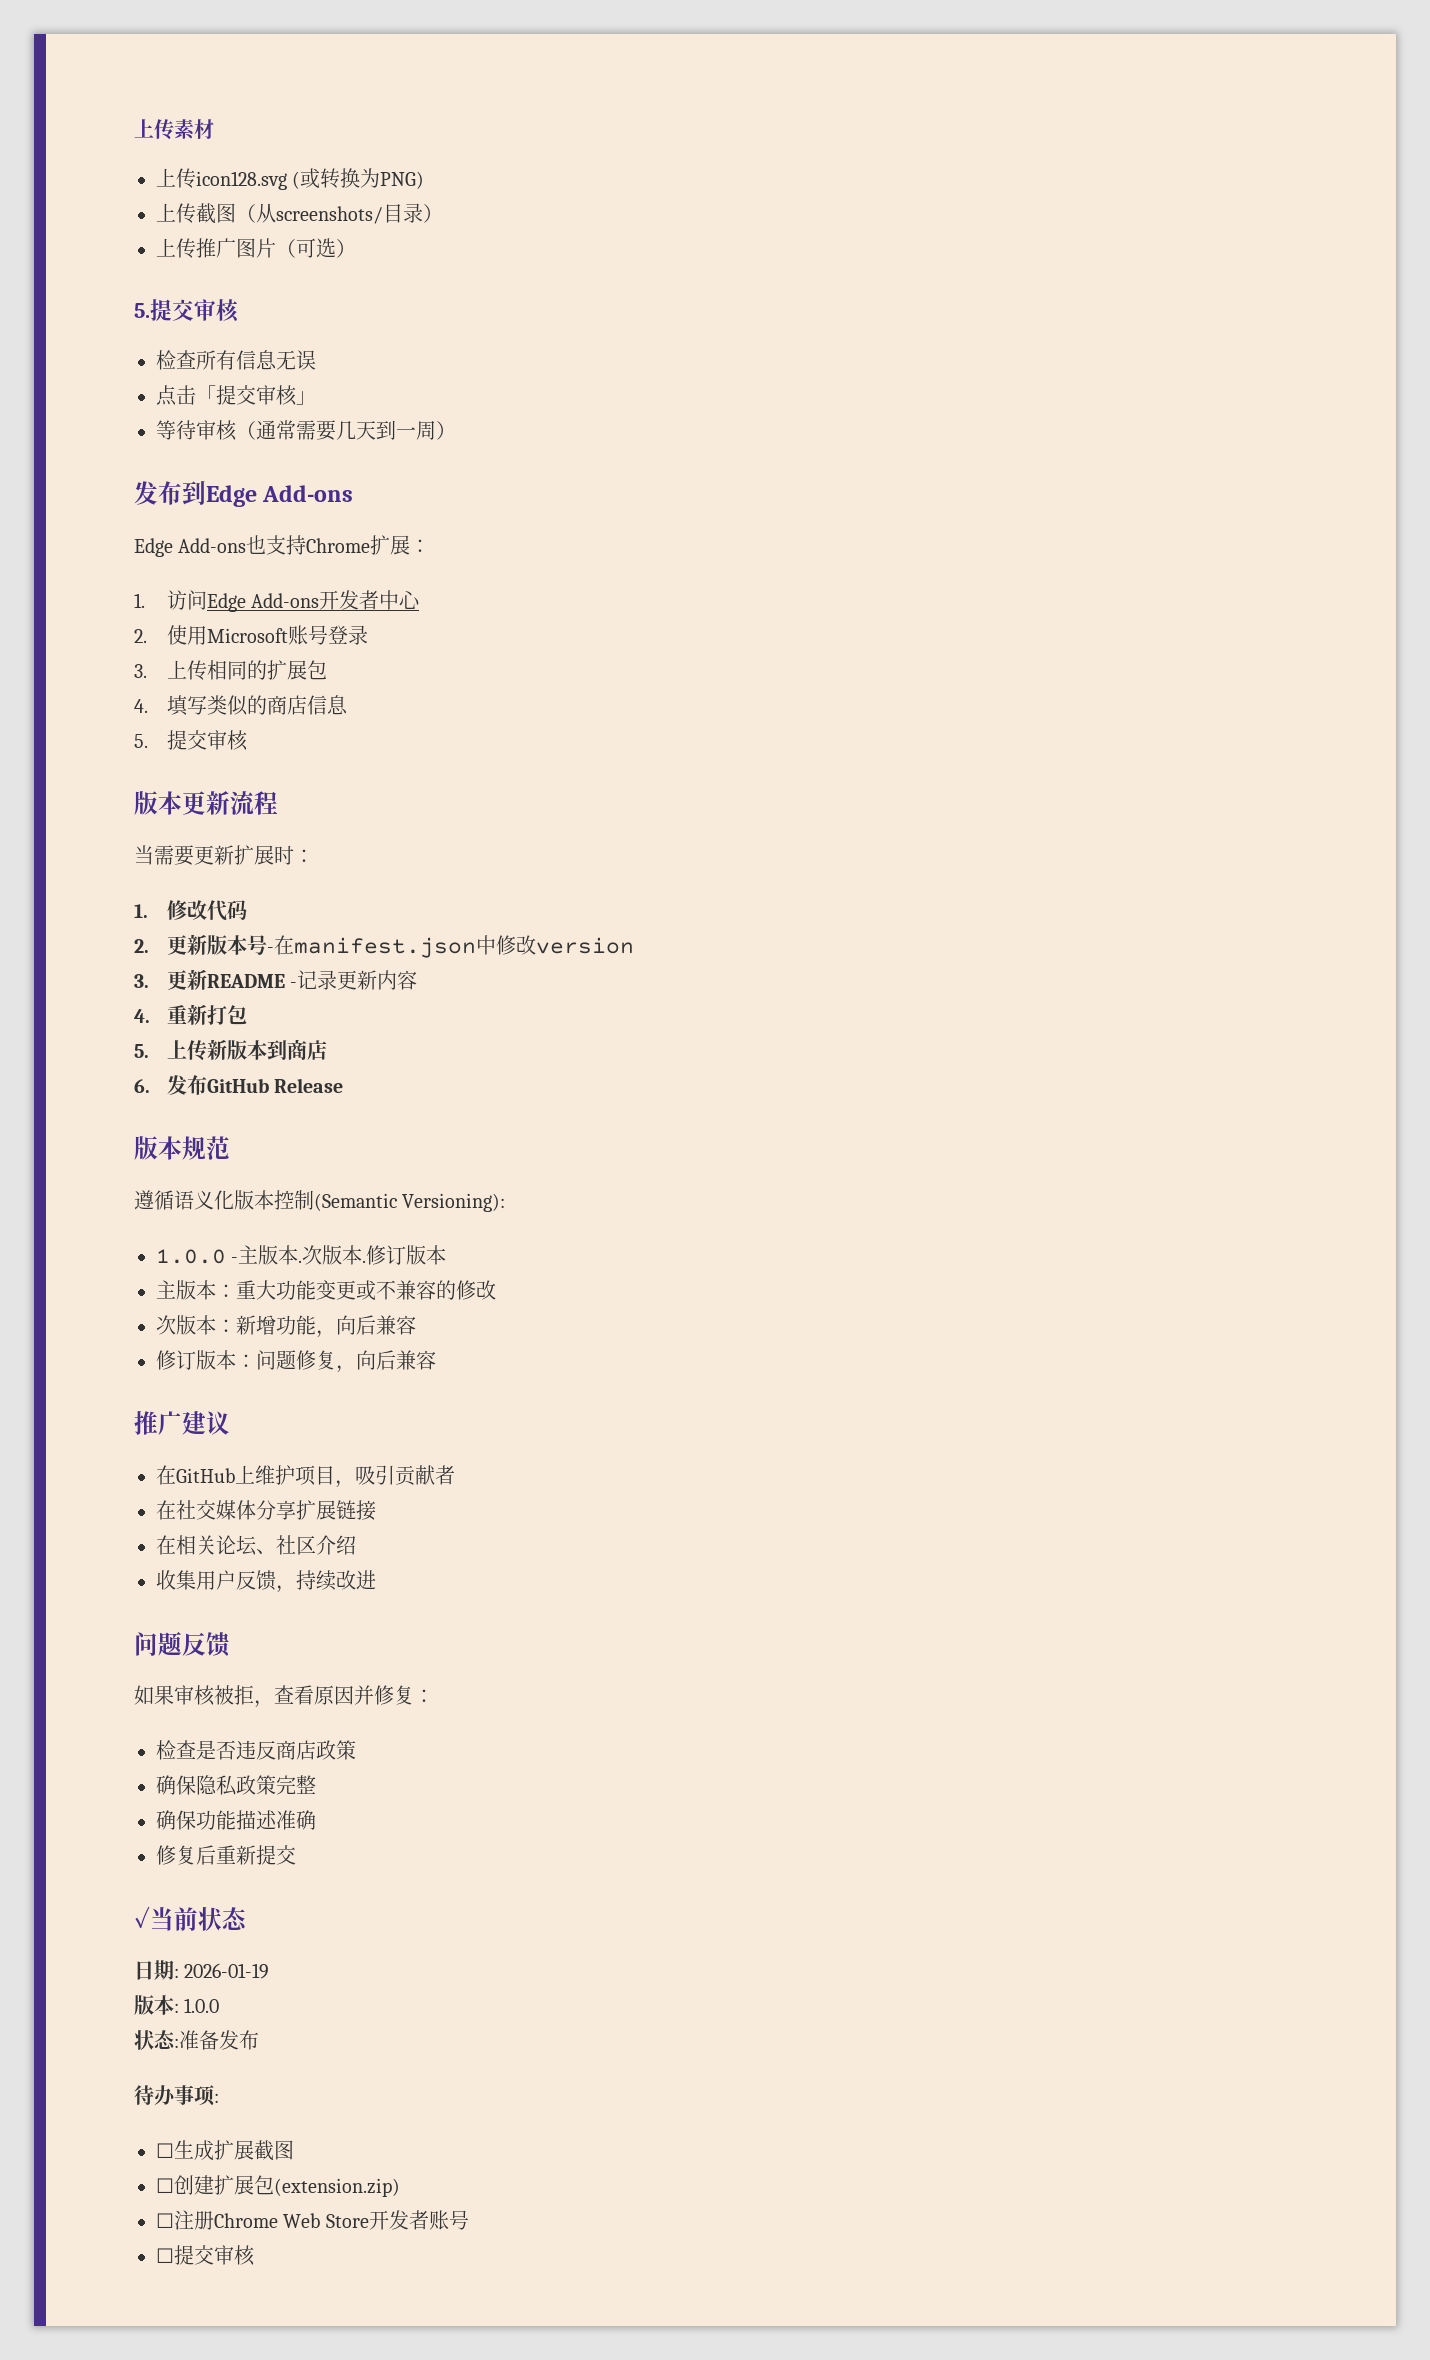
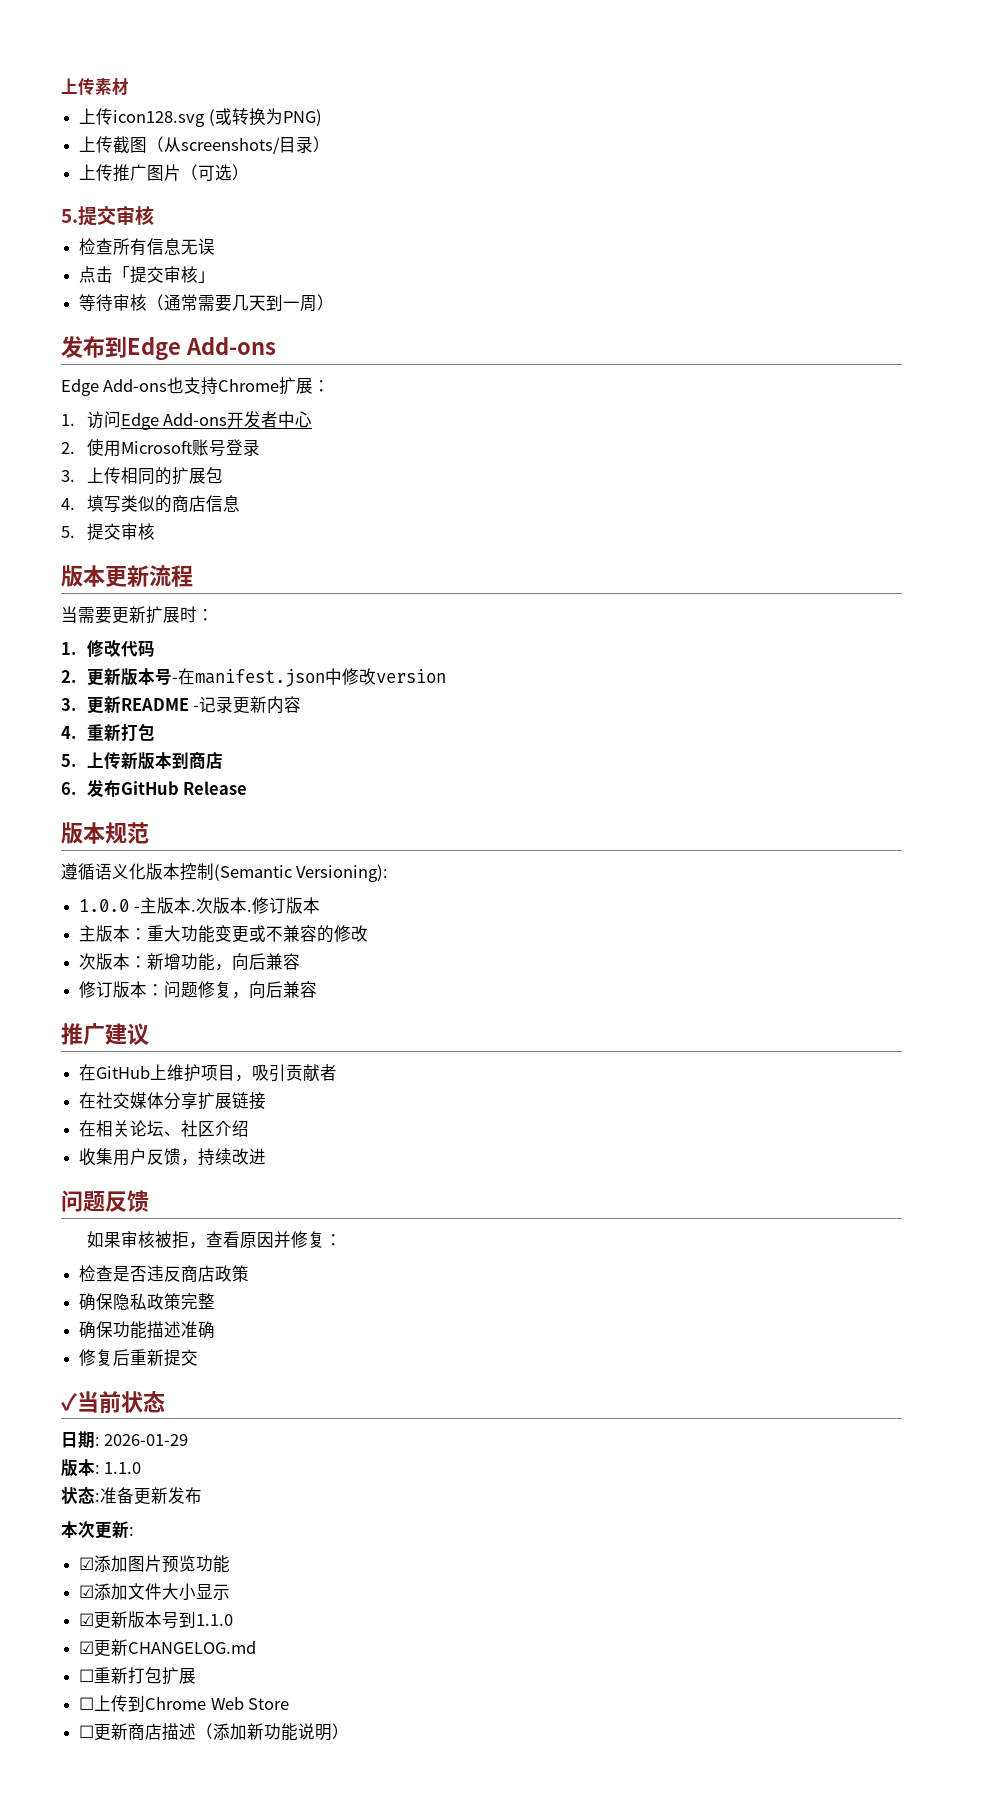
[184,1963,270,1979] [134,1995,220,2015] 2026-01-19 // 版本: 1.0.0 -> [104,1434,189,1446] [61,1459,142,1477] 2026-01-29 // 版本: 1.1.0
(219, 2040) none -> [134,1487,168,1505] 更新
[134,2085,219,2106] [156,2140,294,2161] [156,2175,400,2197] [156,2210,214,2230] 待办事项: // ☐生成扩展截图 // ☐创建扩展包(extension.zip) // ☐注册 -> [61,1521,134,1539] [79,1555,231,1573] [79,1583,231,1601] [79,1611,234,1629] [79,1639,257,1657] [79,1667,197,1685] [79,1695,146,1712] 本次更新: // ☑添加图片预览功能 // ☑添加文件大小显示 // ☑更新版本号到1.1.0 // ☑更新CHANGELOG.md // ☐重新打包扩展 // ☐上传到
[368,2210,469,2230] [156,2245,255,2266] 开发者账号 // ☐提交审核 -> [79,1723,350,1741] // ☐更新商店描述（添加新功能说明）

